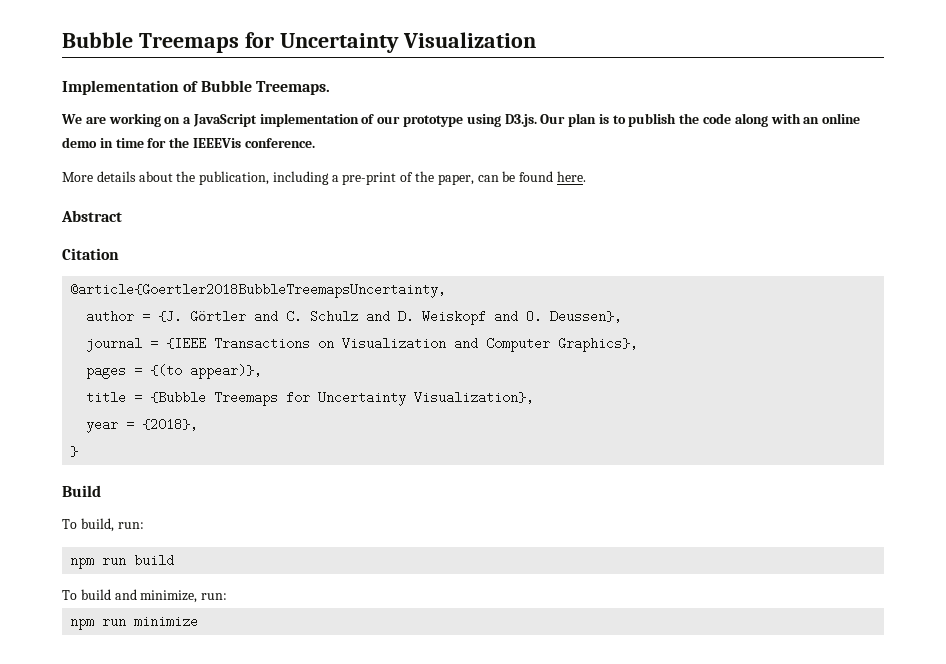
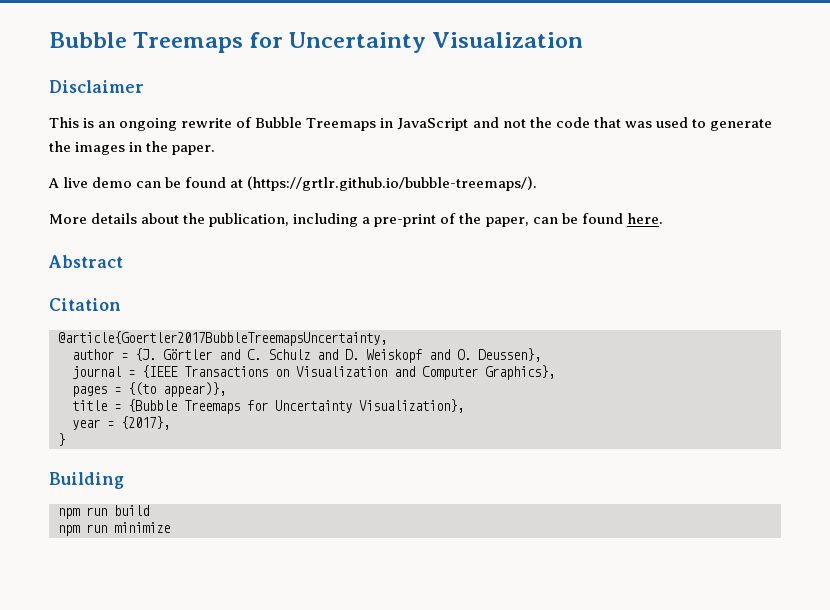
[62,80,330,95] [61,113,861,127] [62,137,315,148] Implementation of Bubble Treemaps. // We are working on a JavaScript implementation of our prototype using D3.js. Our plan is to publish the code along with an online demo in time for the IEEEVis conference. -> [49,80,144,93] [49,117,772,131] [49,141,216,155] [48,176,538,191] Disclaimer // This is an ongoing rewrite of Bubble Treemaps in JavaScript and not the code that was used to generate the images in the paper. // A live demo can be found at (https://grtlr.github.io/bubble-treemaps/).
[70,283,447,298] @article{Goertler2018BubbleTreemapsUncertainty, -> [58,331,387,346] @article{Goertler2017BubbleTreemapsUncertainty,
[142,418,199,431] {2018}, -> [121,416,170,430] {2017},
[62,485,101,497] [62,518,144,532] Build // To build, run: -> [49,472,124,489] Building
[62,589,228,603] // To build and minimize, run: -> (149, 510) none

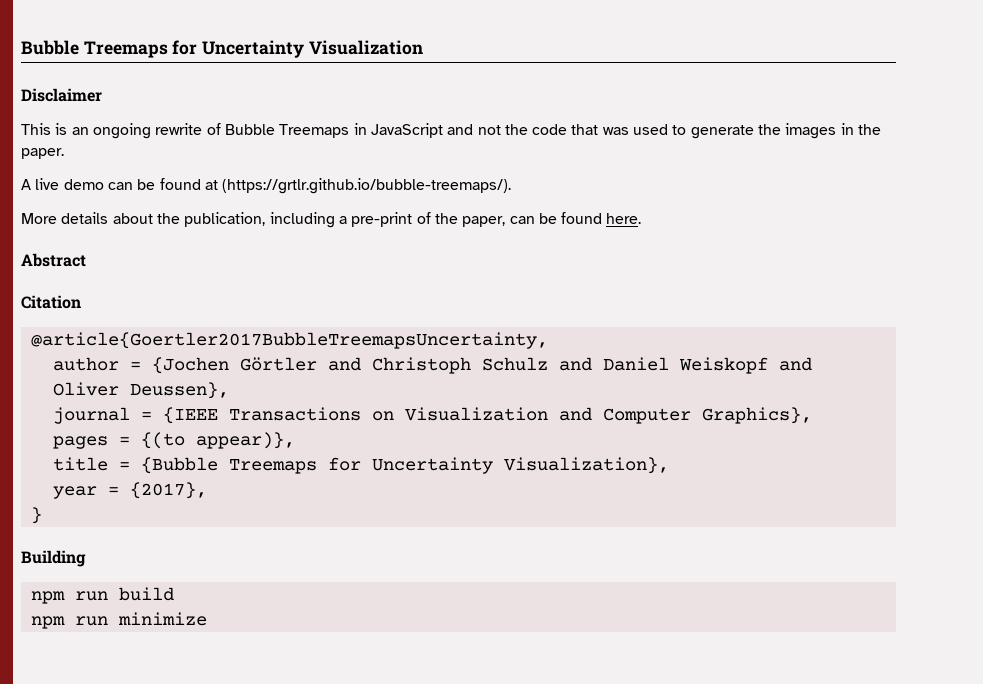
[135,348,156,361] {J. -> [151,357,229,374] {Jochen
[247,349,261,360] C. -> [371,357,471,374] Christoph
[345,349,359,360] D. -> [602,357,669,371] Daniel
[457,349,471,360] O. -> [52,382,119,396] Oliver

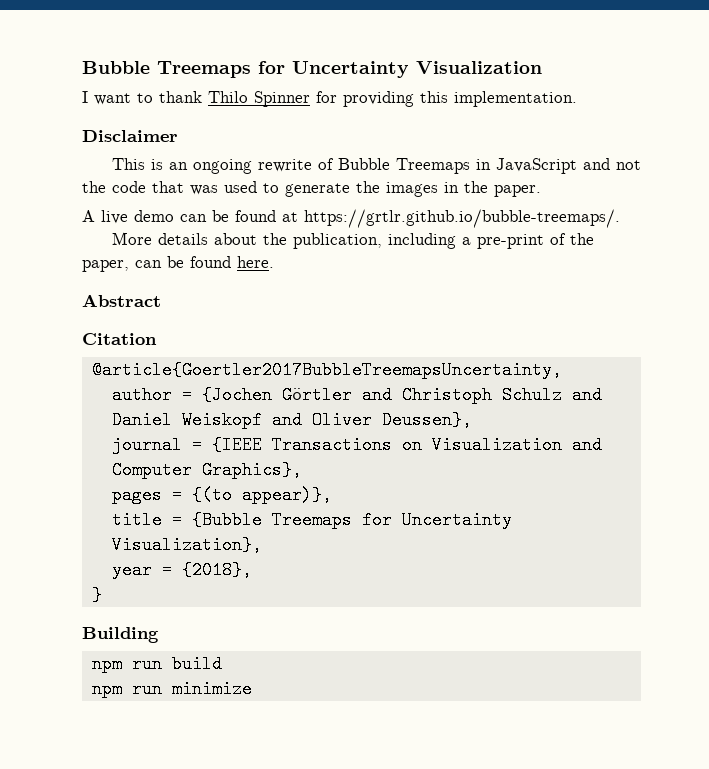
(423, 47) none -> [82,91,577,107] // I want to thank Thilo Spinner for providing this implementation.
[222,178,512,194] (https://grtlr.github.io/bubble-treemaps/). -> [304,209,620,228] https://grtlr.github.io/bubble-treemaps/.
[129,482,207,499] {2017}, -> [181,561,252,579] {2018},

